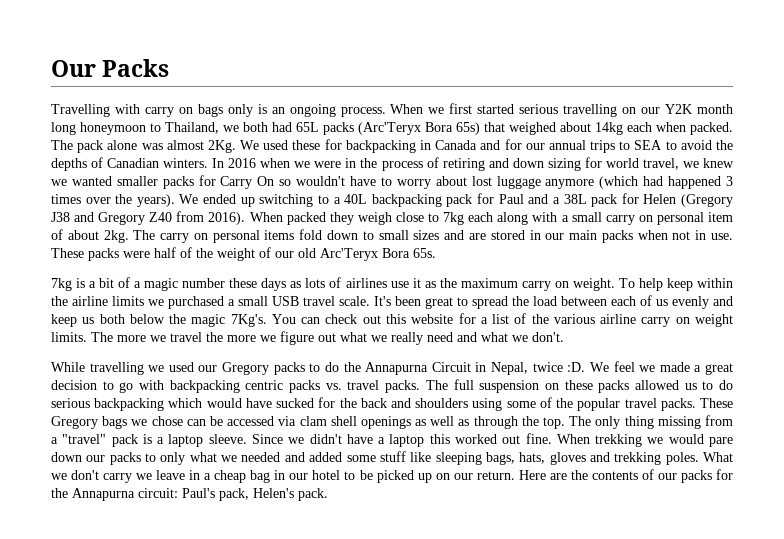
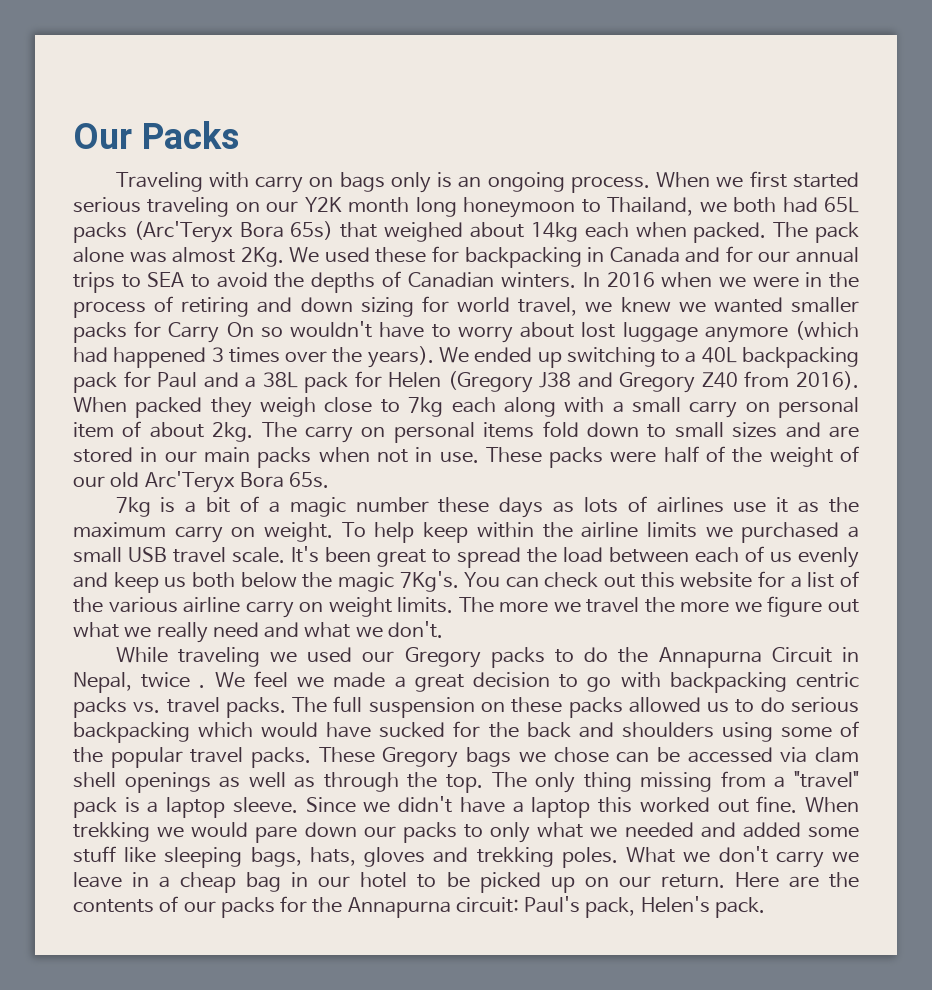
[51,104,110,117] Travelling -> [115,172,203,192] Traveling
[563,104,618,117] travelling -> [147,197,230,217] traveling
[89,362,144,375] travelling -> [177,647,260,667] traveling
[567,362,586,372] :D. -> [199,685,206,688] .

